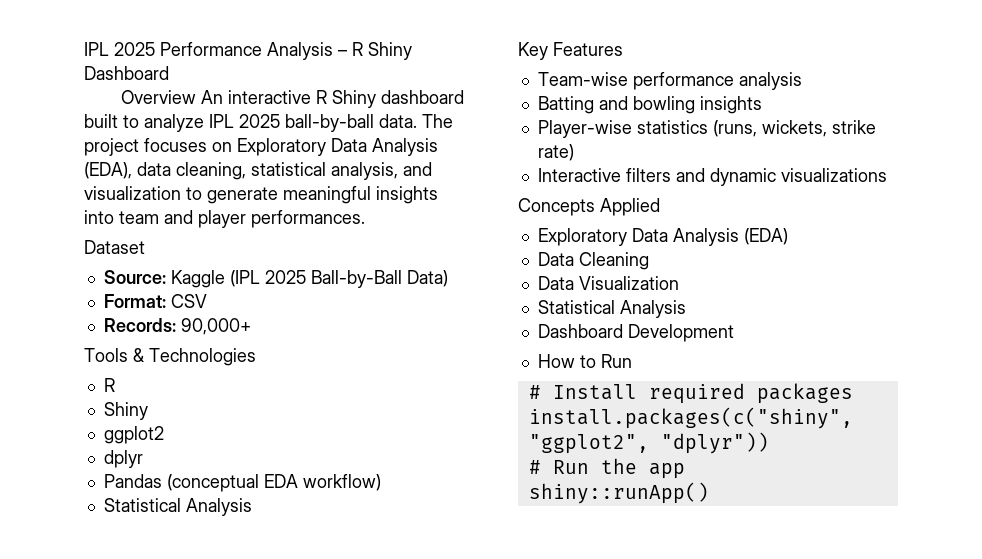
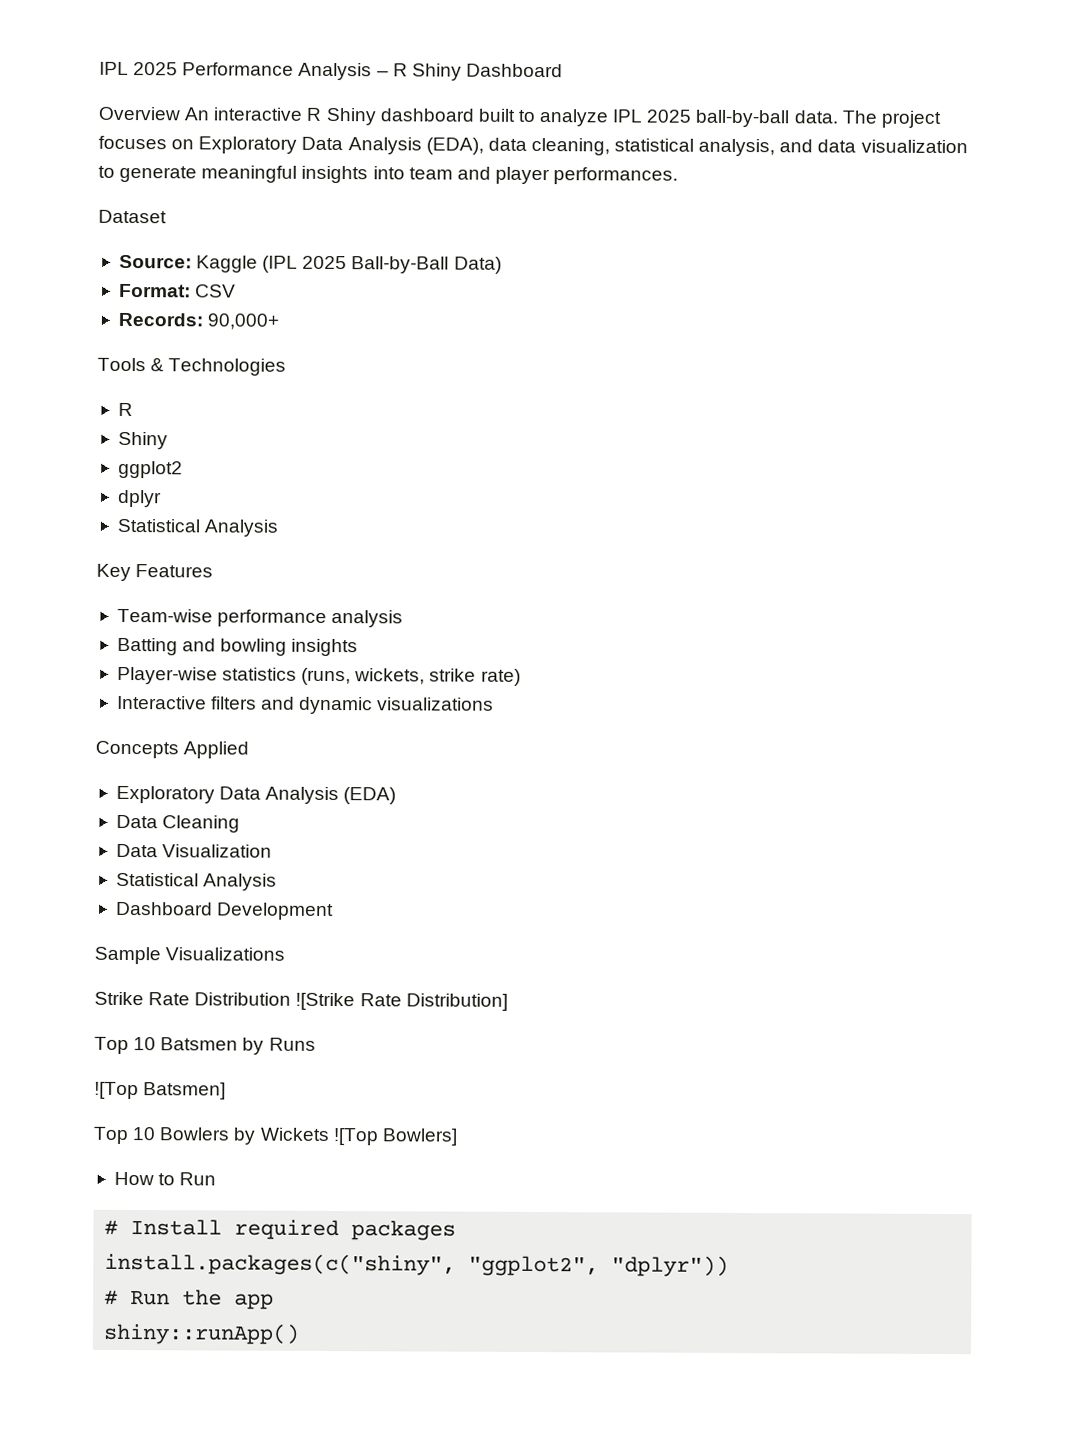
(432, 169) none -> [817,139,857,153] data
[103,474,381,492] // Pandas (conceptual EDA workflow) -> (162, 498) none
(734, 333) none -> [94,946,286,965] [94,991,508,1011] [94,1036,316,1055] [94,1081,227,1100] [93,1126,458,1146] // Sample Visualizations // Strike Rate Distribution ![Strike Rate Distribution] // Top 10 Batsmen by Runs // ![Top Batsmen] // Top 10 Bowlers by Wickets ![Top Bowlers]

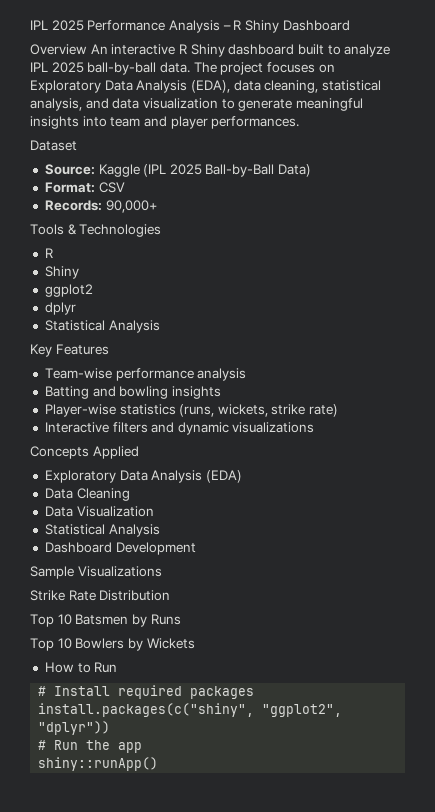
[295,992,508,1011] ![Strike Rate Distribution] -> (171, 595) none
[94,1081,227,1100] // ![Top Batsmen] -> (181, 619) none
[332,1128,458,1146] ![Top Bowlers] -> (195, 643) none

